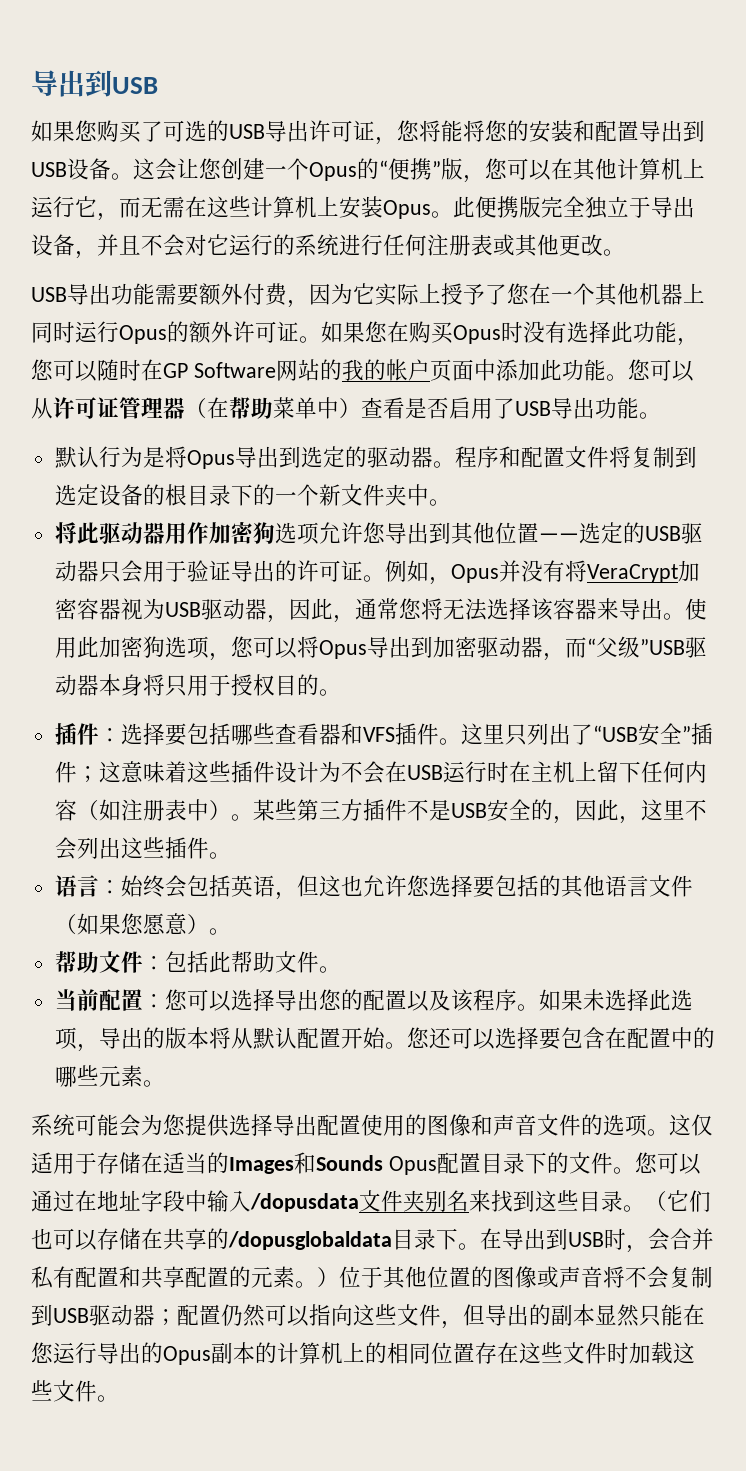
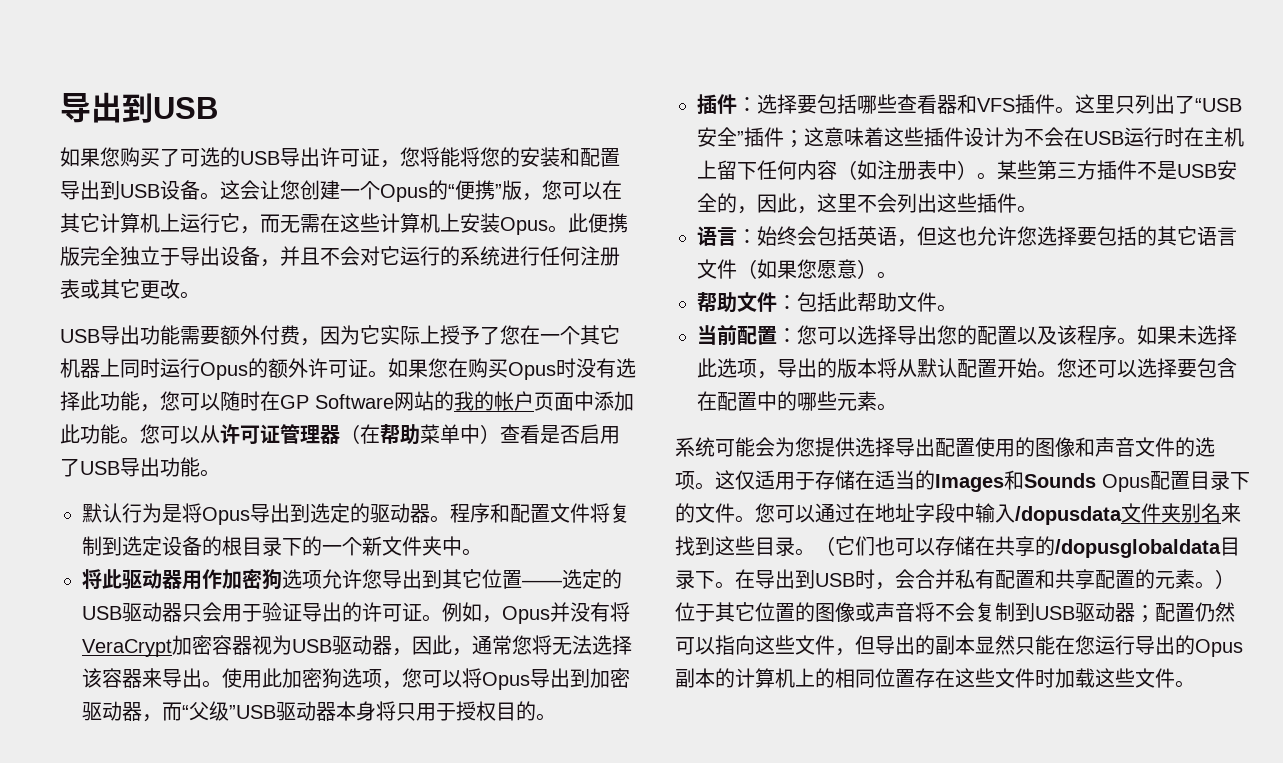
[595,158,617,180] 他 -> [80,213,100,232] 它
[537,234,559,256] 他 -> [120,279,140,298] 它
[617,283,639,305] 他 -> [600,325,620,344] 它
[472,522,495,544] 他 -> [462,569,482,588] 它
[582,875,605,897] 他 -> [1177,226,1197,245] 它
[405,1266,427,1288] 他 -> [735,602,755,621] 它

